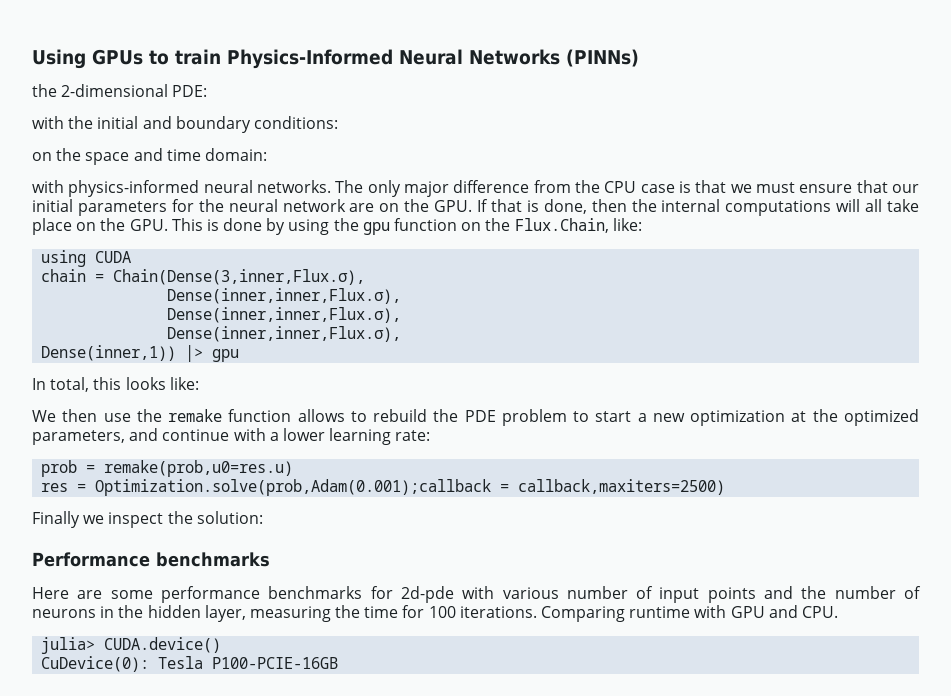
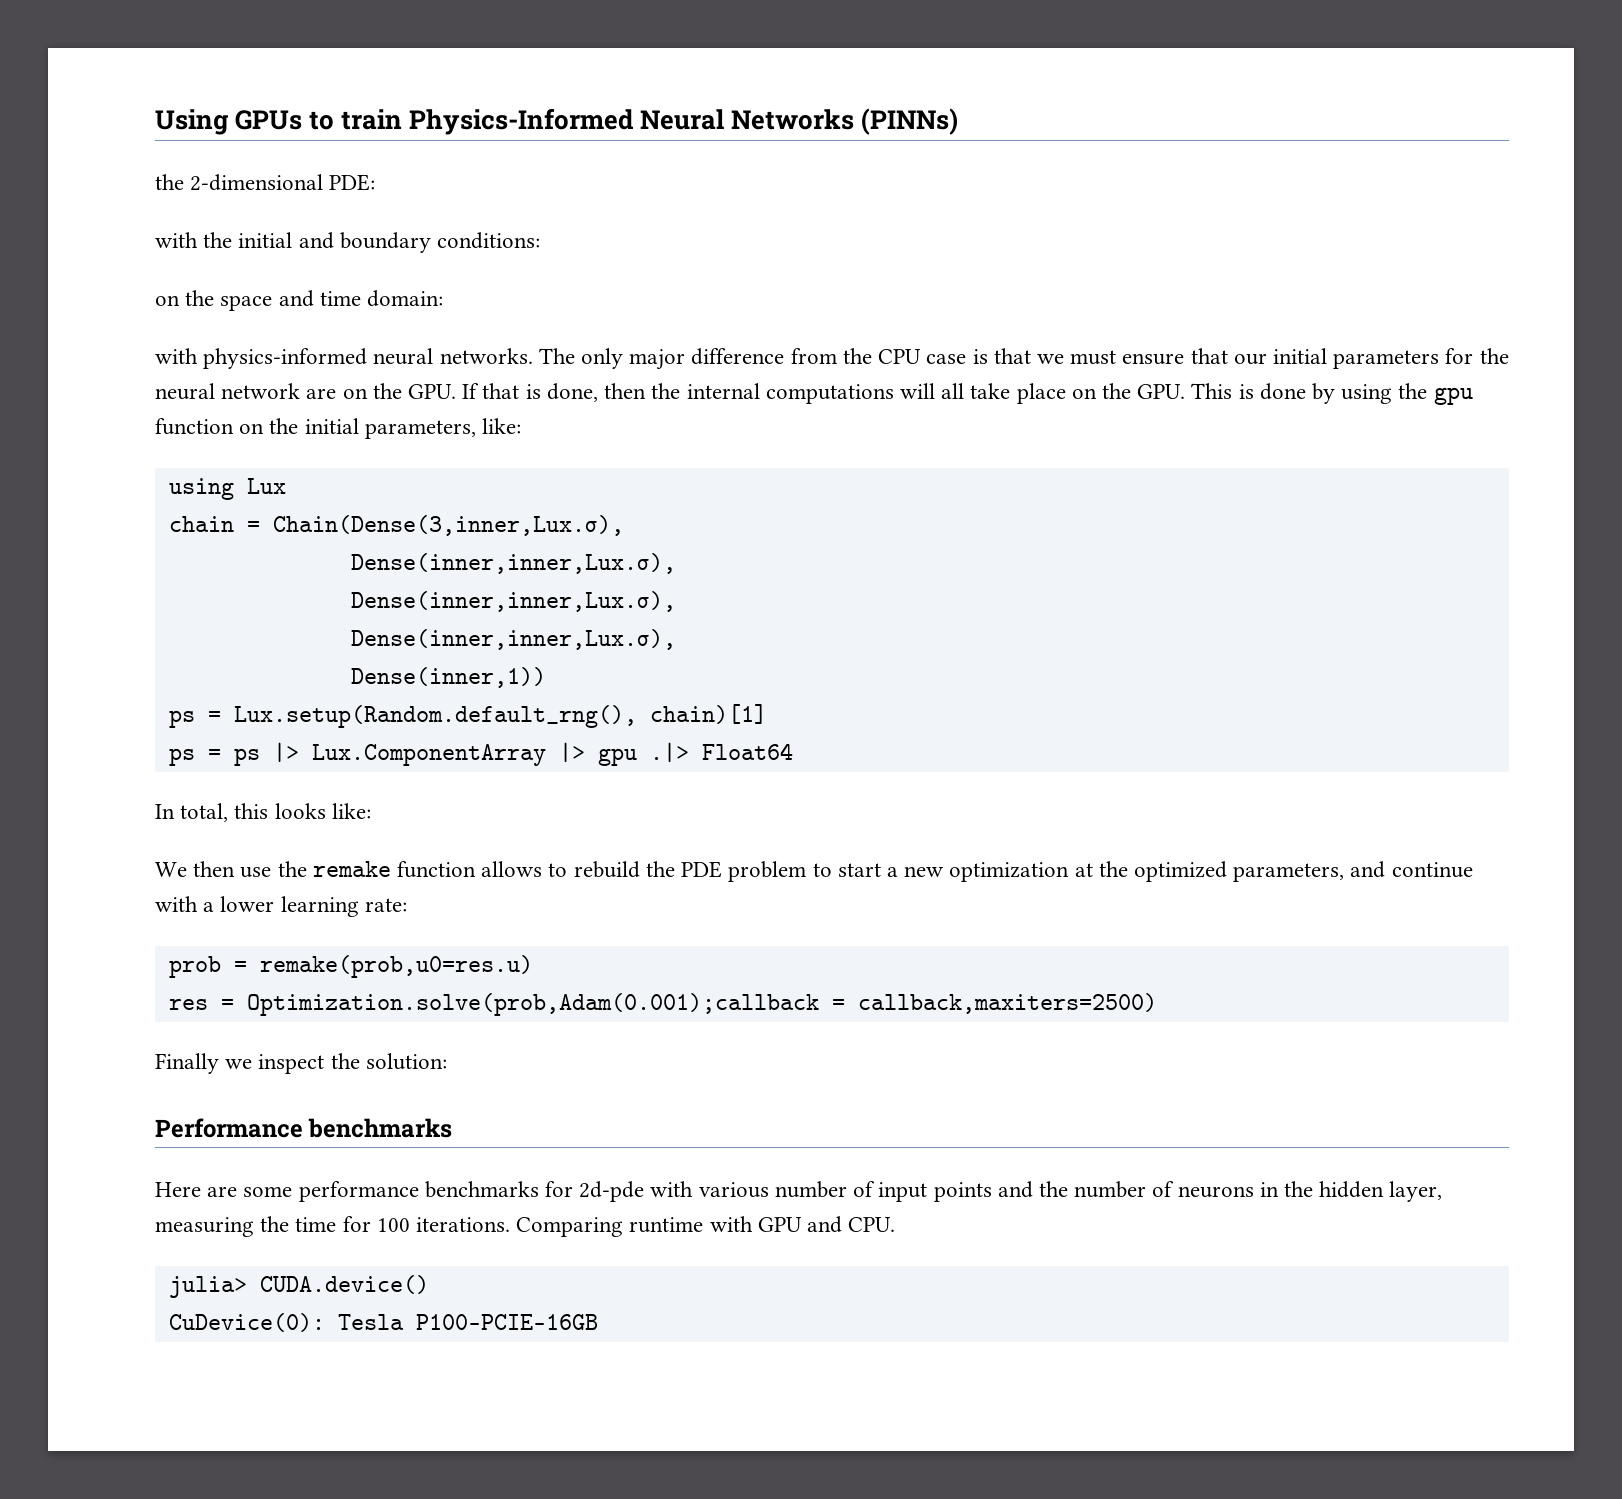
[514,218,609,233] Flux.Chain, -> [304,418,476,439] initial parameters,
[95,251,132,263] CUDA -> [246,478,286,494] Lux
[113,269,366,285] [167,288,402,304] [167,307,402,323] [167,326,402,342] [41,345,177,361] Chain(Dense(3,inner,Flux.σ), // Dense(inner,inner,Flux.σ), // Dense(inner,inner,Flux.σ), // Dense(inner,inner,Flux.σ), // Dense(inner,1)) -> [272,515,624,536] [350,553,676,574] [350,591,676,612] [350,629,676,650] [350,667,546,688] [168,704,767,728] [168,742,546,766] Chain(Dense(3,inner,Lux.σ), // Dense(inner,inner,Lux.σ), // Dense(inner,inner,Lux.σ), // Dense(inner,inner,Lux.σ), // Dense(inner,1)) // ps = Lux.setup(Random.default_rng(), chain)[1] // ps = ps |> Lux.ComponentArray
(240, 355) none -> [649,742,793,763] .|> Float64

